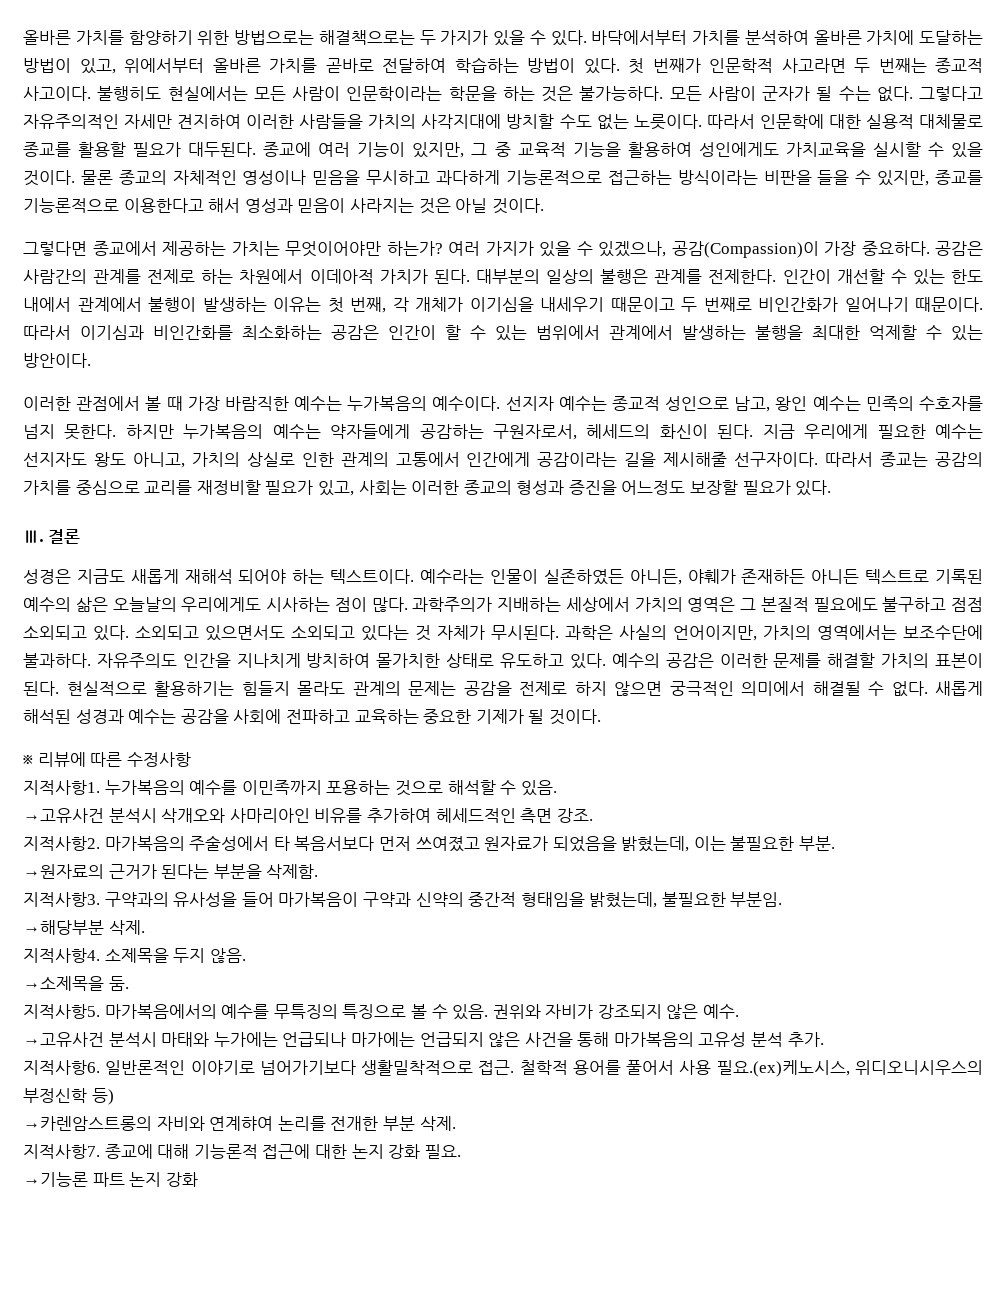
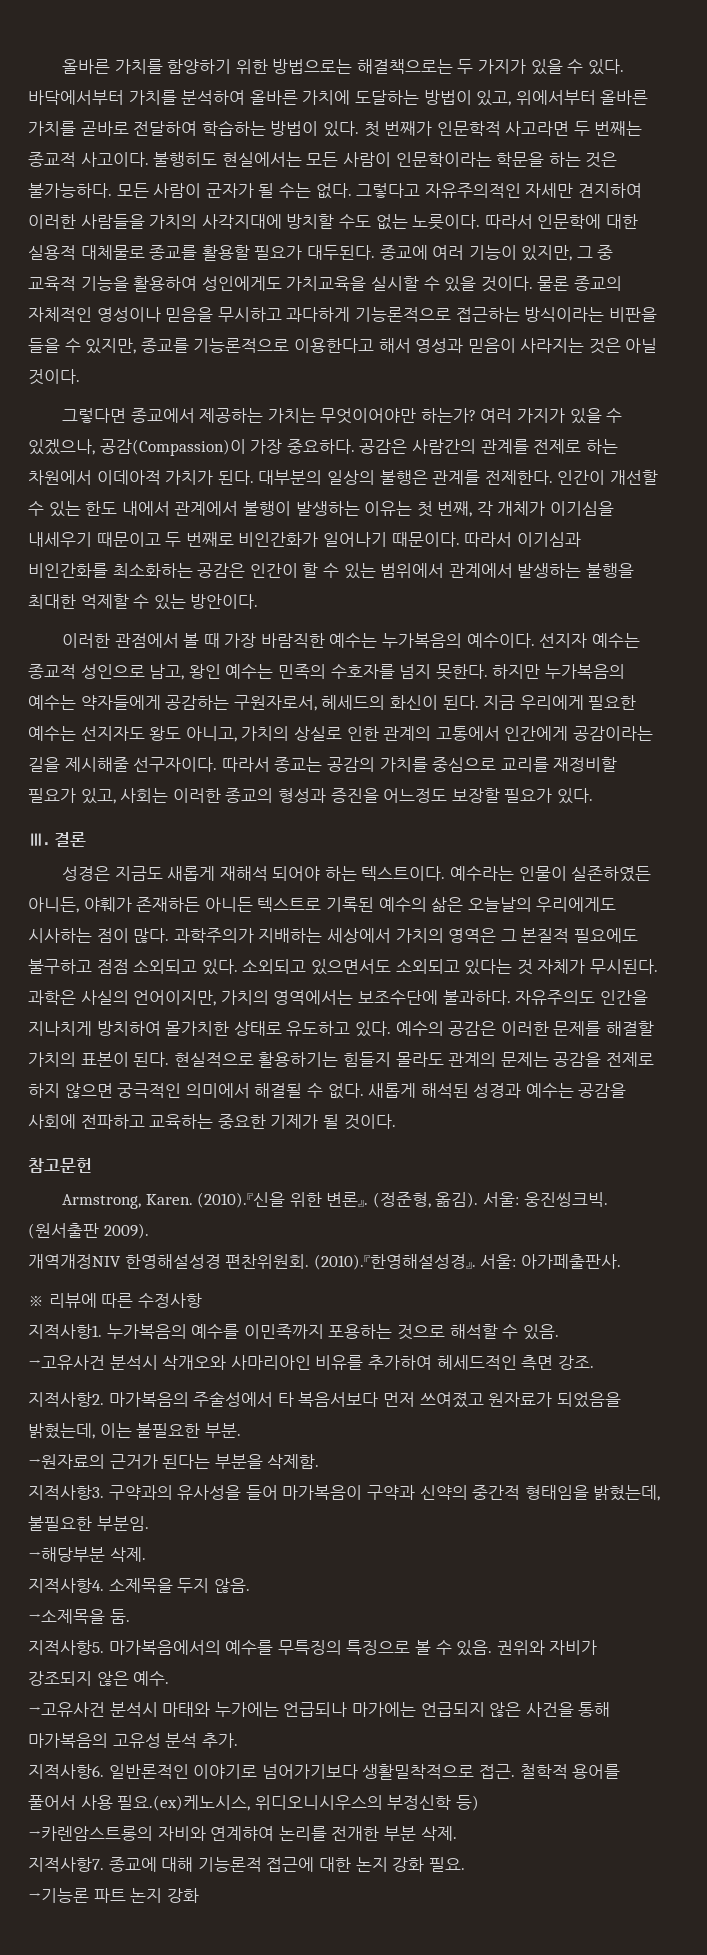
(601, 717) none -> [28,1158,92,1173] [61,1192,608,1209] [28,1223,149,1239] [28,1254,621,1270] // 참고문헌 // Armstrong, Karen. (2010).『신을 위한 변론』. (정준형, 옮김). 서울: 웅진씽크빅. (원서출판 2009). // 개역개정NIV 한영해설성경 편찬위원회. (2010).『한영해설성경』. 서울: 아가페출판사.

